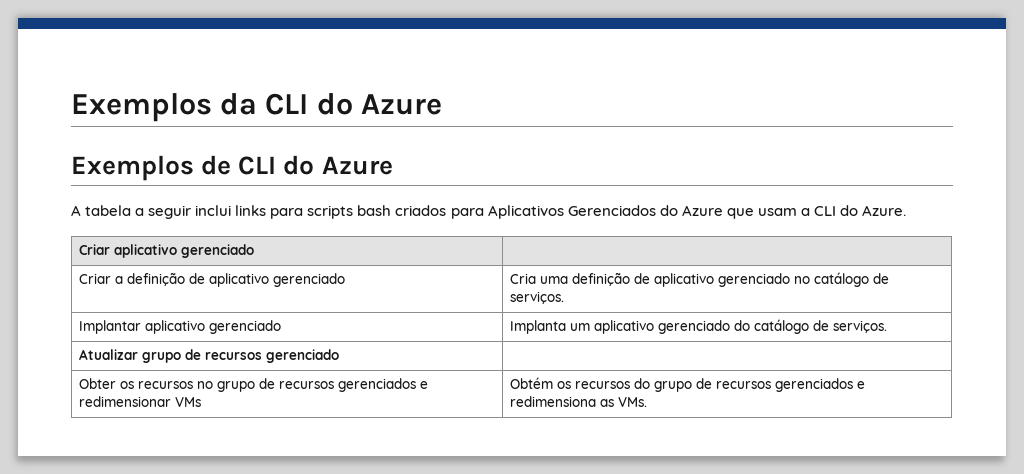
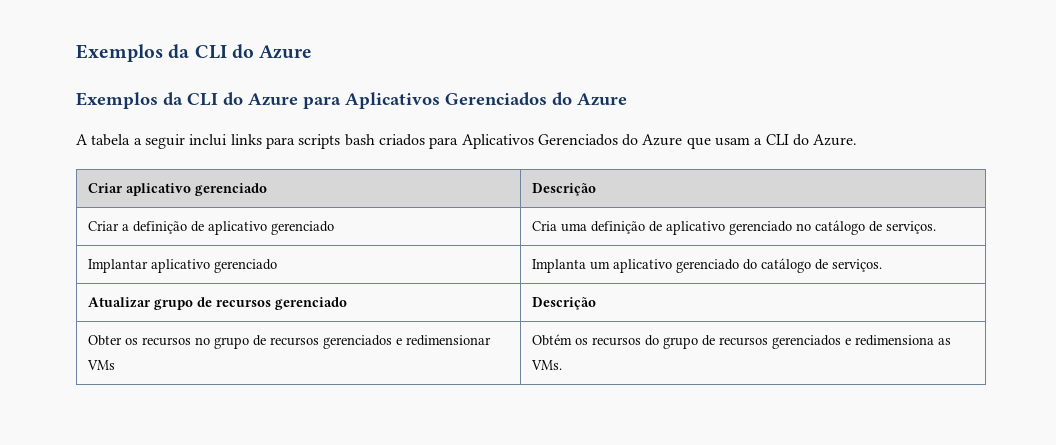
[201,155,393,175] de CLI do Azure -> [163,92,627,109] da CLI do Azure para Aplicativos Gerenciados do Azure
(254, 251) none -> [531,183,596,196] Descrição
(339, 356) none -> [531,297,596,310] Descrição

